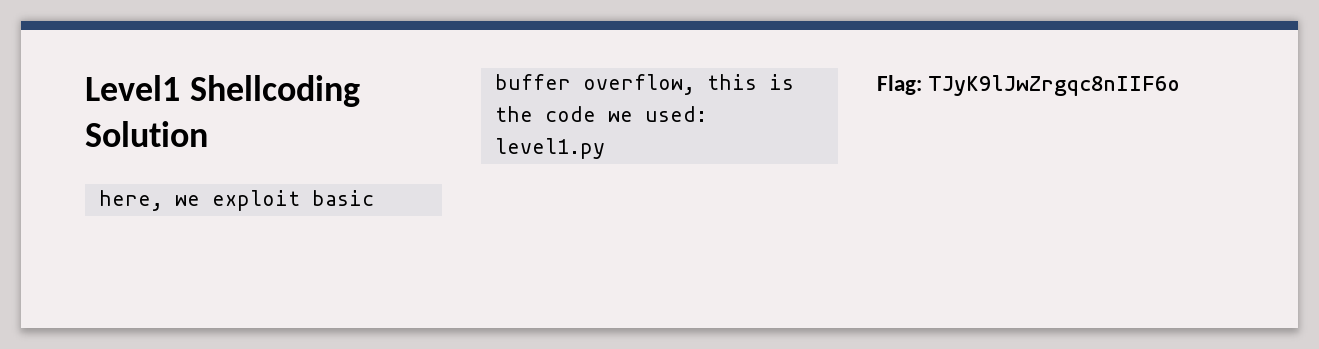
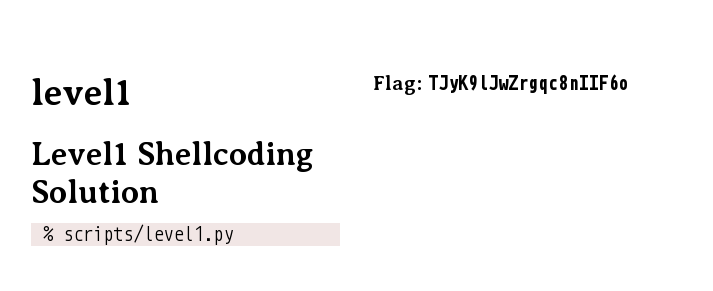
(85, 88) none -> [31,78,131,105] level1 //
[98,190,374,211] [494,74,794,95] [494,106,707,122] [494,138,605,159] here, we exploit basic buffer overflow, this is the code we used: level1.py -> [43,224,234,245] % scripts/level1.py

